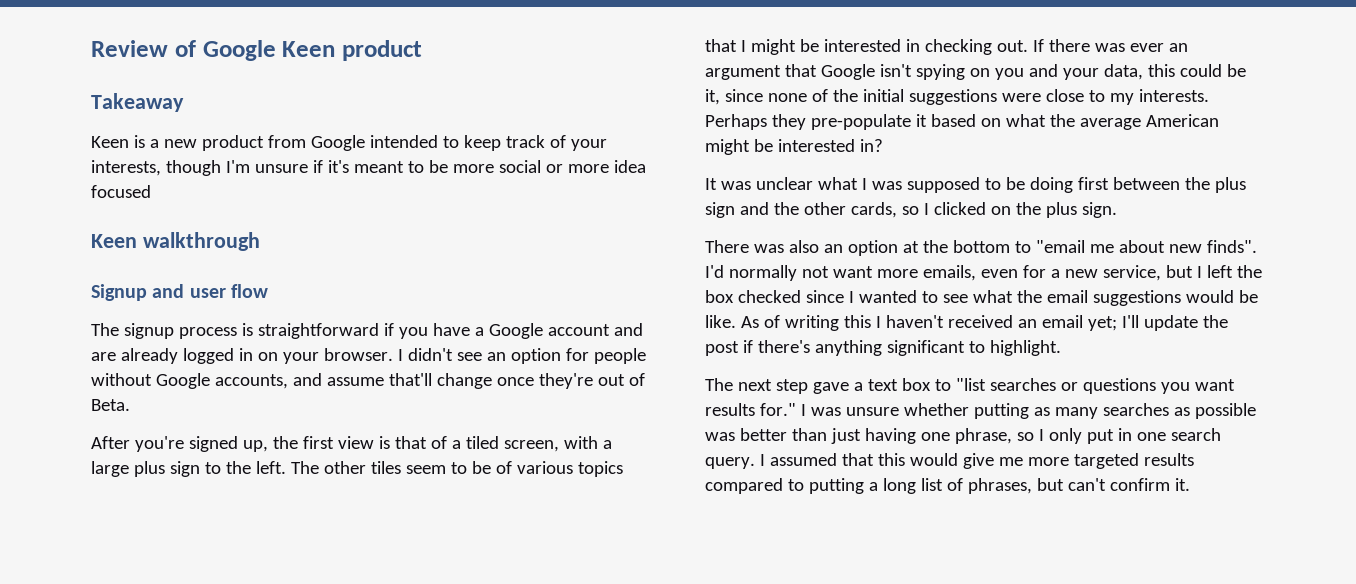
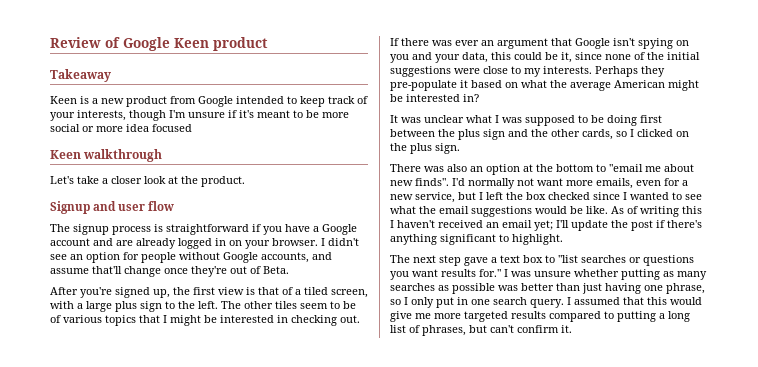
(260, 241) none -> [50,176,245,187] // Let's take a closer look at the product.

